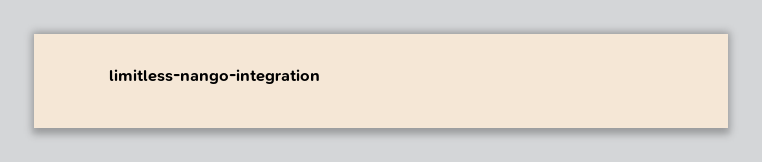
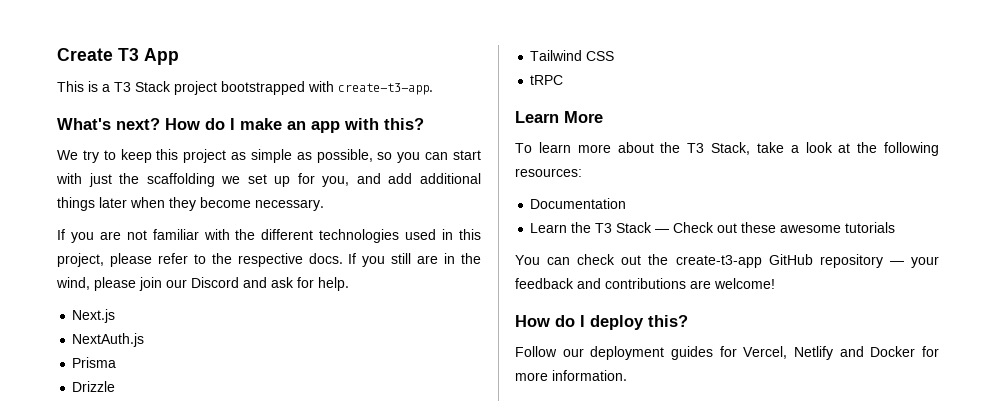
[109,69,320,84] limitless-nango-integration -> [57,48,179,65] [57,81,433,95] [57,118,424,133] [57,149,482,163] [56,173,481,187] [57,197,324,211] [57,229,482,243] [57,253,482,267] [56,277,349,291] [72,309,116,323] [72,333,145,347] [72,357,117,368] [72,381,116,392] [530,50,615,61] [530,75,564,85] [515,111,603,123] [515,142,939,156] [515,168,582,177] [530,198,627,209] [530,222,896,233] [515,254,939,268] [515,278,775,289] [515,315,688,330] [515,346,939,360] [515,370,627,381] Create T3 App // This is a T3 Stack project bootstrapped with create-t3-app. // What's next? How do I make an app with this? // We try to keep this project as simple as possible, so you can start with just the scaffolding we set up for you, and add additional things later when they become necessary. // If you are not familiar with the different technologies used in this project, please refer to the respective docs. If you still are in the wind, please join our Discord and ask for help. // Next.js // NextAuth.js // Prisma // Drizzle // Tailwind CSS // tRPC // Learn More // To learn more about the T3 Stack, take a look at the following resources: // Documentation // Learn the T3 Stack — Check out these awesome tutorials // You can check out the create-t3-app GitHub repository — your feedback and contributions are welcome! // How do I deploy this? // Follow our deployment guides for Vercel, Netlify and Docker for more information.

